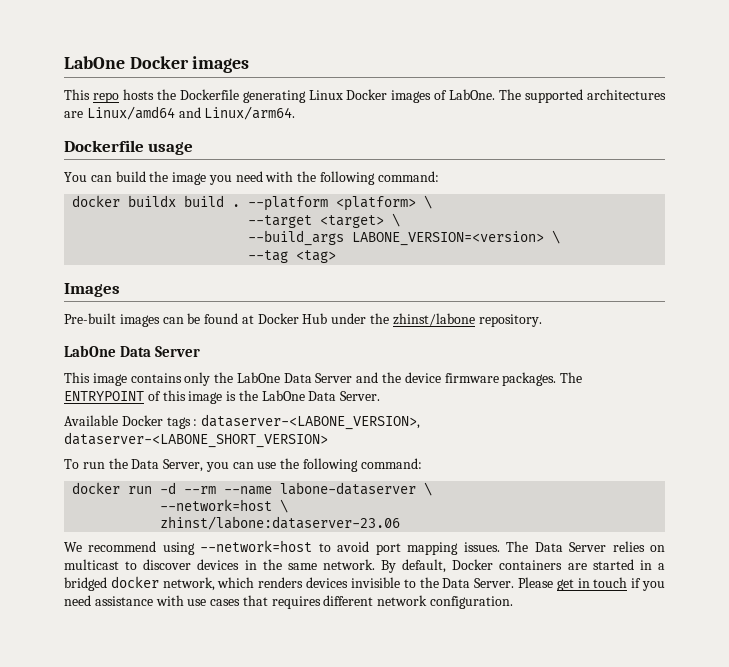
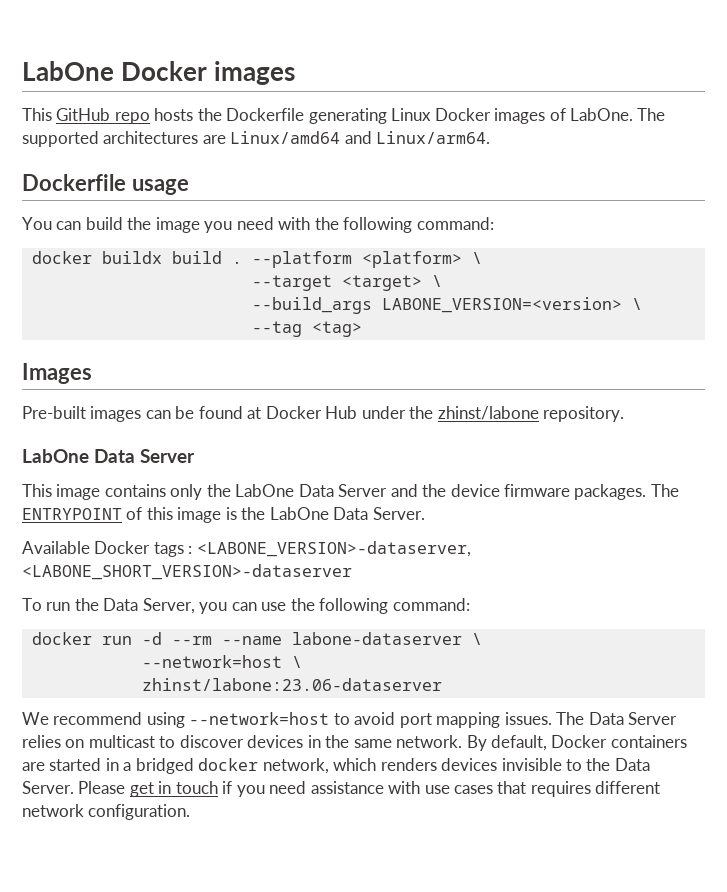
(90, 94) none -> [56,108,111,121] GitHub
[201,414,421,430] [64,432,328,448] dataserver-<LABONE_VERSION>, dataserver-<LABONE_SHORT_VERSION> -> [196,541,471,557] [22,564,352,580] <LABONE_VERSION>-dataserver, <LABONE_SHORT_VERSION>-dataserver
[160,516,401,530] zhinst/labone:dataserver-23.06 -> [141,678,442,691] zhinst/labone:23.06-dataserver

